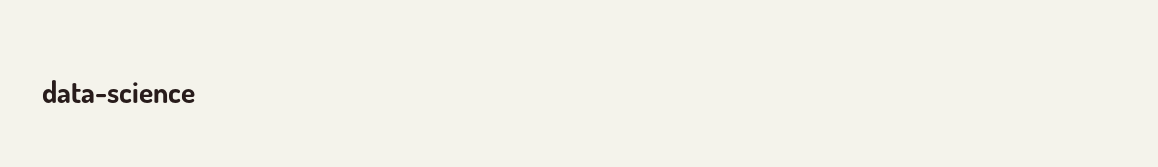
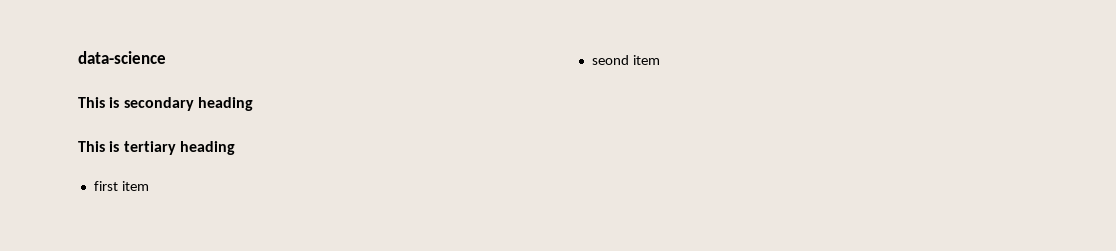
(195, 91) none -> [78,97,253,111] [78,141,235,155] [93,181,149,191] [591,55,660,65] // This is secondary heading // This is tertiary heading // first item // seond item

